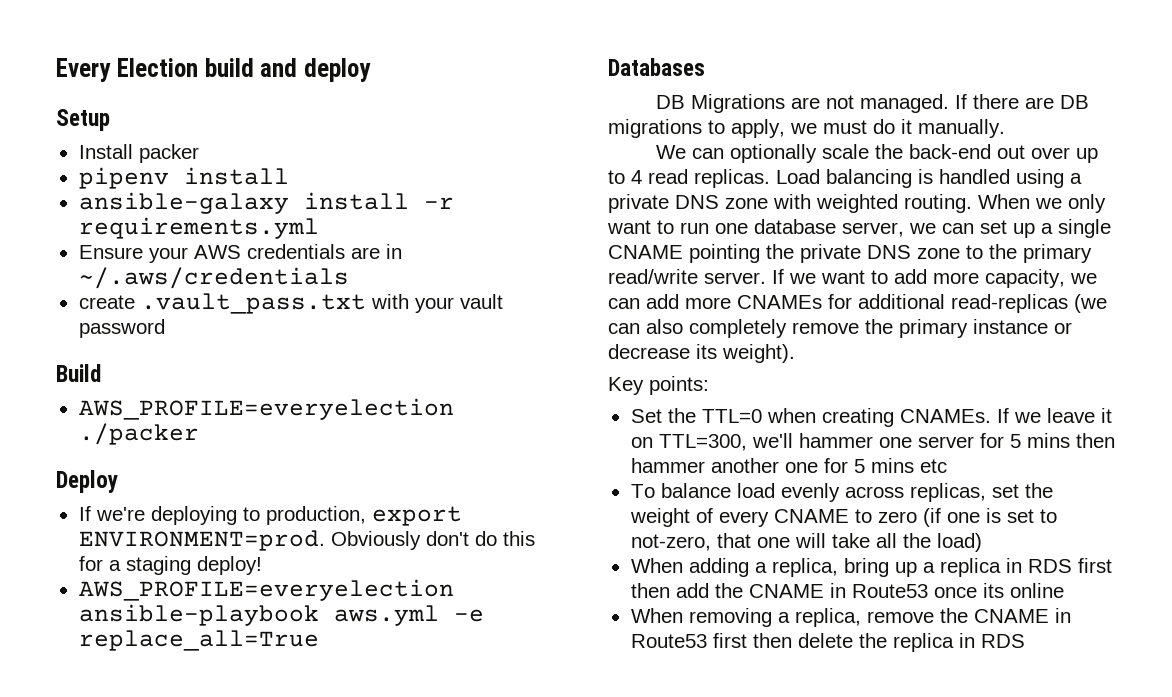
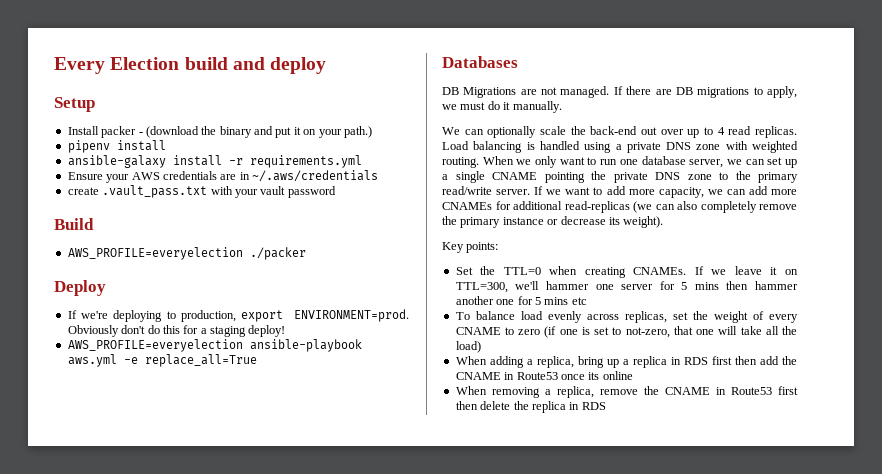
(199, 153) none -> [138,126,372,138] - (download the binary and put it on your path.)

